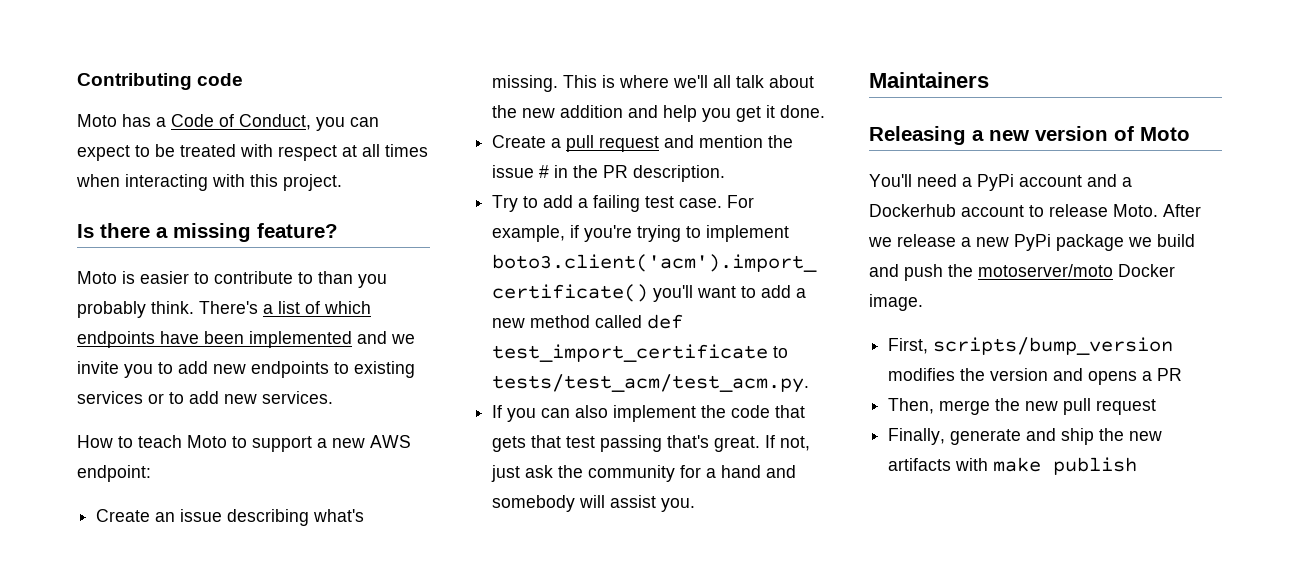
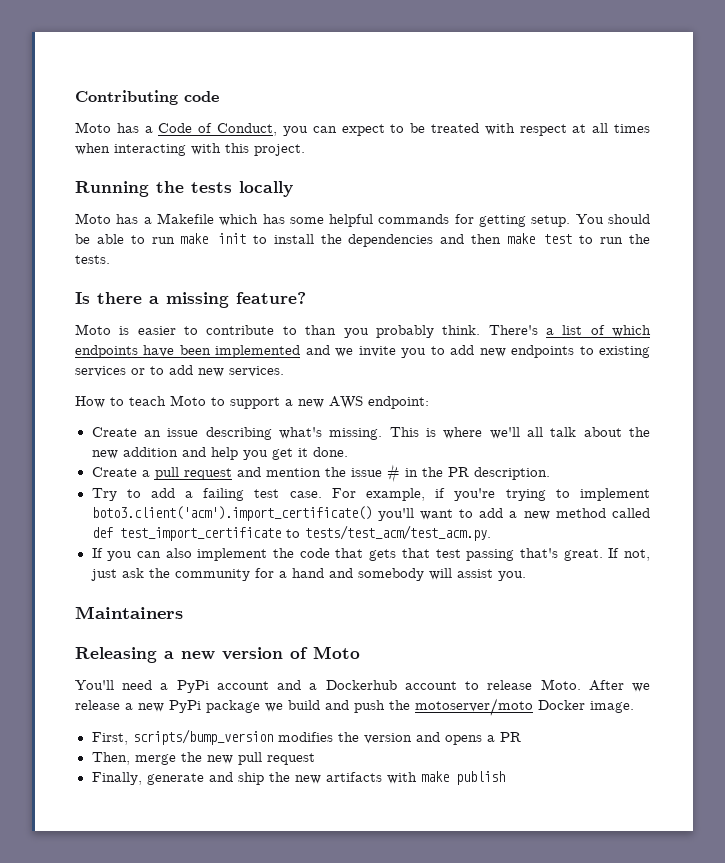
(342, 182) none -> [75,181,293,197] [75,213,651,227] [75,233,650,247] [75,255,110,264] // Running the tests locally // Moto has a Makefile which has some helpful commands for getting setup. You should be able to run make init to install the dependencies and then make test to run the tests.

